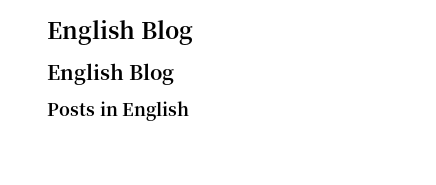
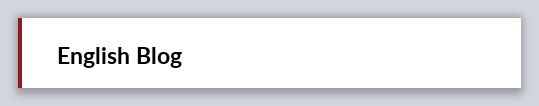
[47,20,194,45] [47,63,175,85] [47,101,190,121] English Blog // English Blog // Posts in English -> [57,47,183,68] English Blog

